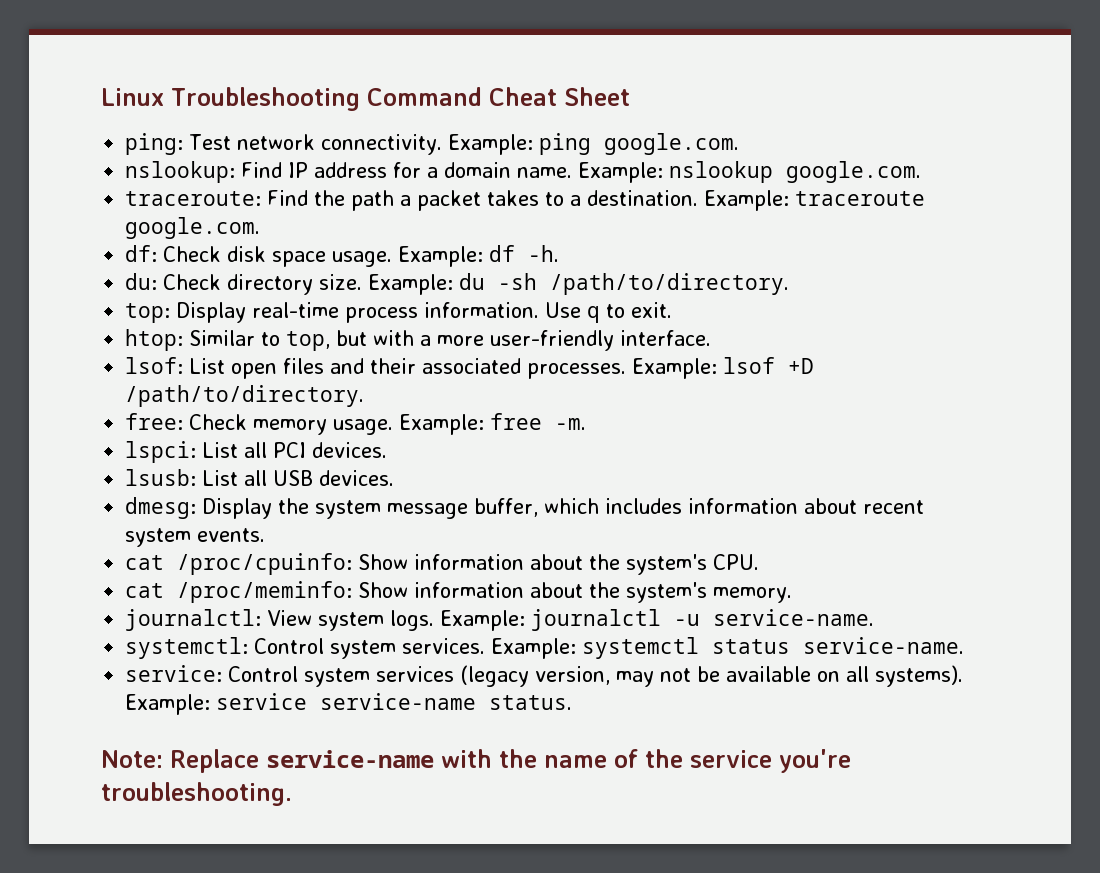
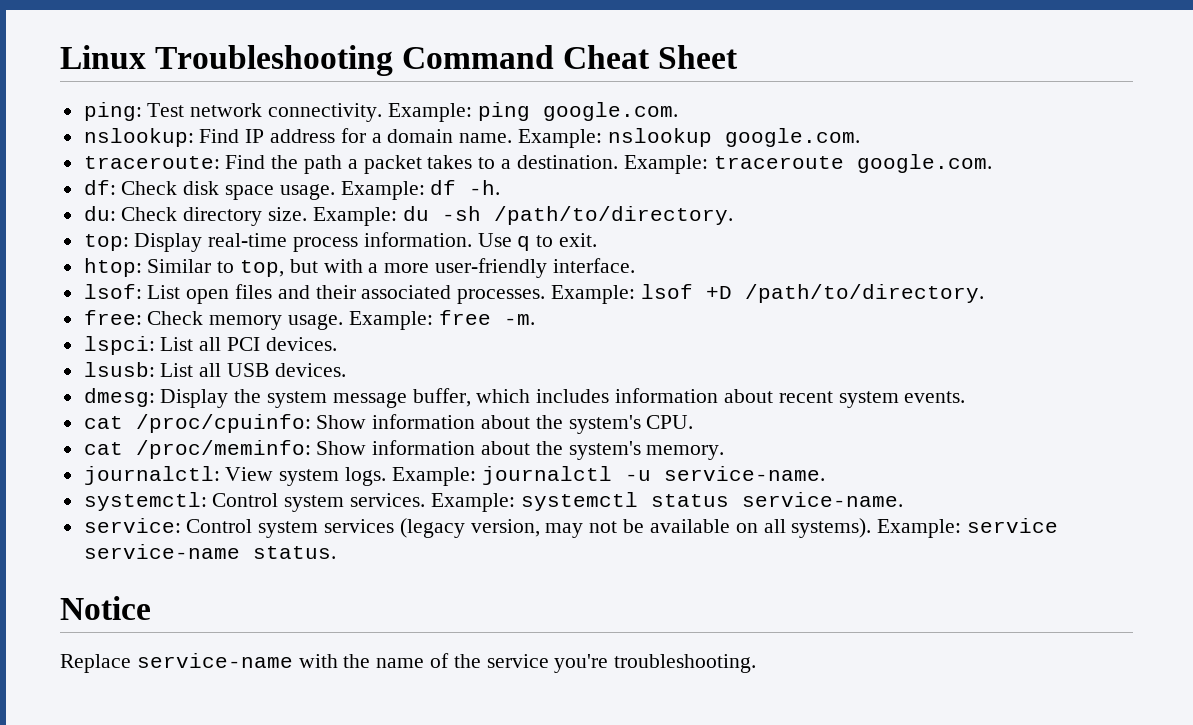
[101,750,163,768] Note: -> [60,596,151,620] Notice //

